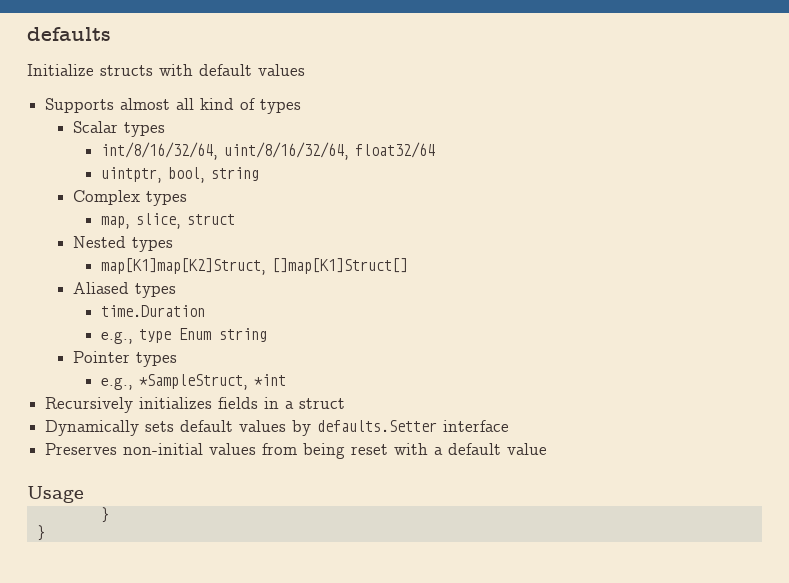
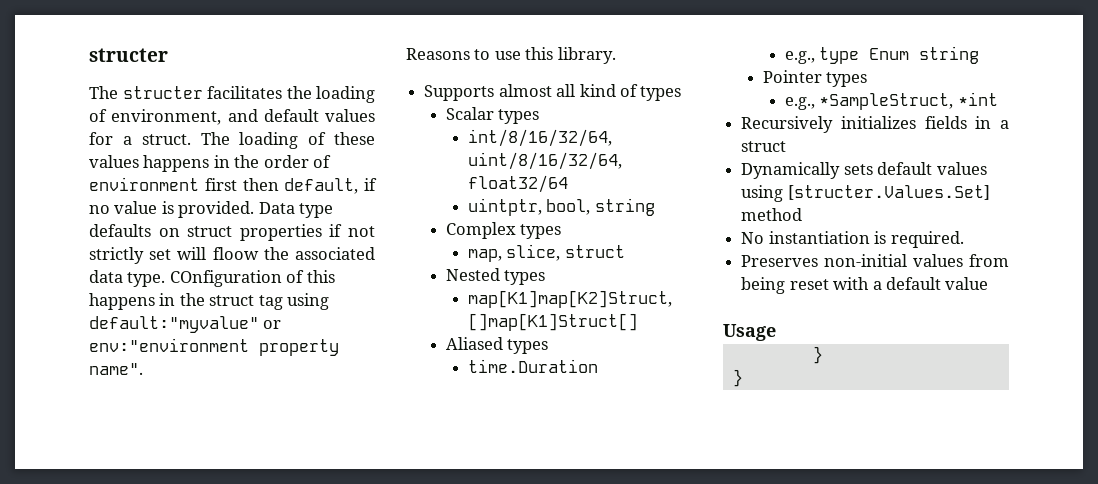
[27,27,111,41] [27,64,305,76] defaults // Initialize structs with default values -> [89,48,168,62] [89,86,375,103] [89,109,375,125] [89,132,375,149] [89,155,332,172] [89,177,377,194] [89,201,334,218] [89,224,375,241] [89,247,376,264] [89,270,335,287] [89,293,330,310] [89,316,282,333] [89,338,339,356] [89,363,143,375] [406,47,616,64] structer // The structer facilitates the loading of environment, and default values for a struct. The loading of these values happens in the order of environment first then default, if no value is provided. Data type defaults on struct properties if not strictly set will floow the associated data type. COnfiguration of this happens in the struct tag using default:"myvalue" or env:"environment property name". // Reasons to use this library.
[292,420,510,436] by defaults.Setter interface -> [741,185,990,202] [741,208,803,221] [741,231,964,248] using [structer.Values.Set] method // No instantiation is required.

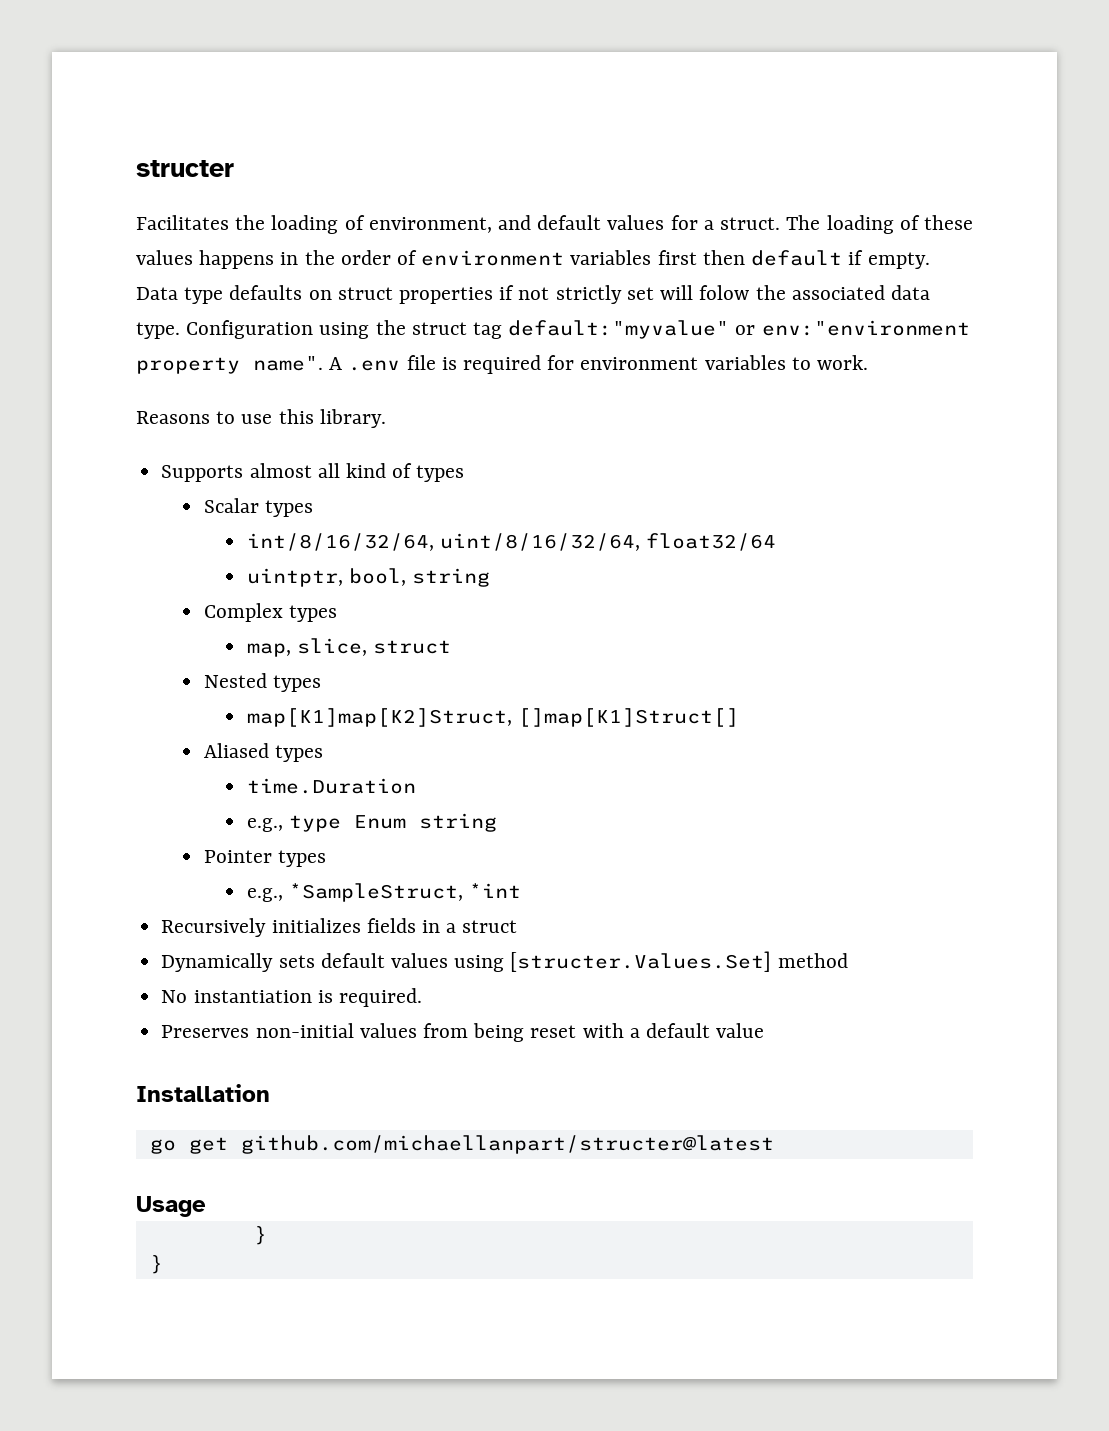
[89,86,282,99] The structer facilitates -> [136,215,229,230] Facilitates
(199, 184) none -> [570,250,652,265] variables
[284,178,377,194] [89,201,255,218] default, if no value is provided. -> [751,250,930,269] default if empty.
[212,247,259,260] floow -> [699,285,750,300] folow
[169,270,335,287] [89,293,176,310] COnfiguration of this happens in -> [186,320,370,339] Configuration using
[287,293,330,310] using -> (503, 330) none
(143, 369) none -> [329,355,869,374] A .env file is required for environment variables to work.
(989, 283) none -> [136,1084,270,1102] [149,1135,774,1154] // Installation // go get github.com/michaellanpart/structer@latest

